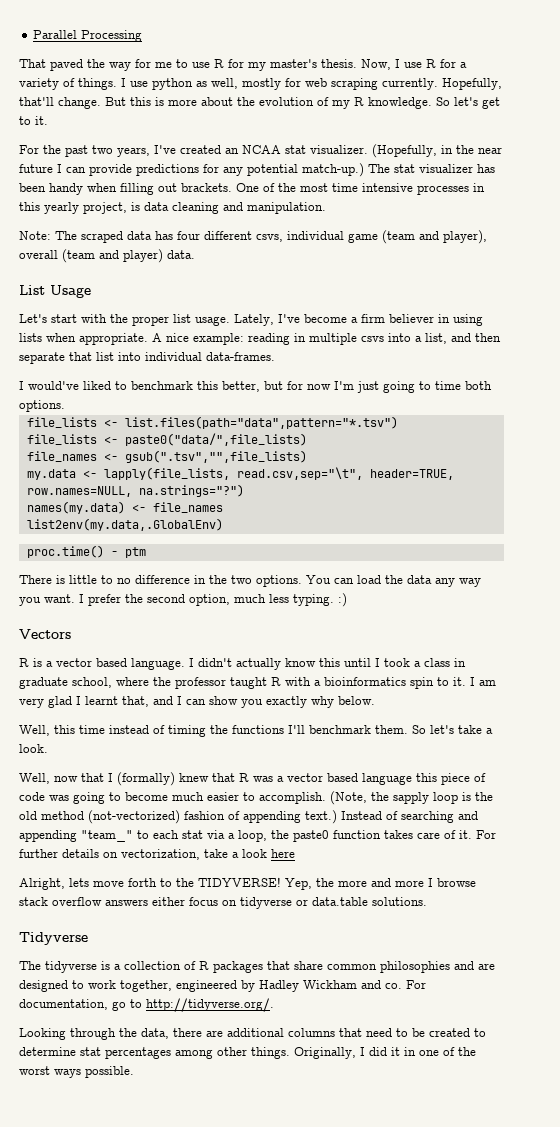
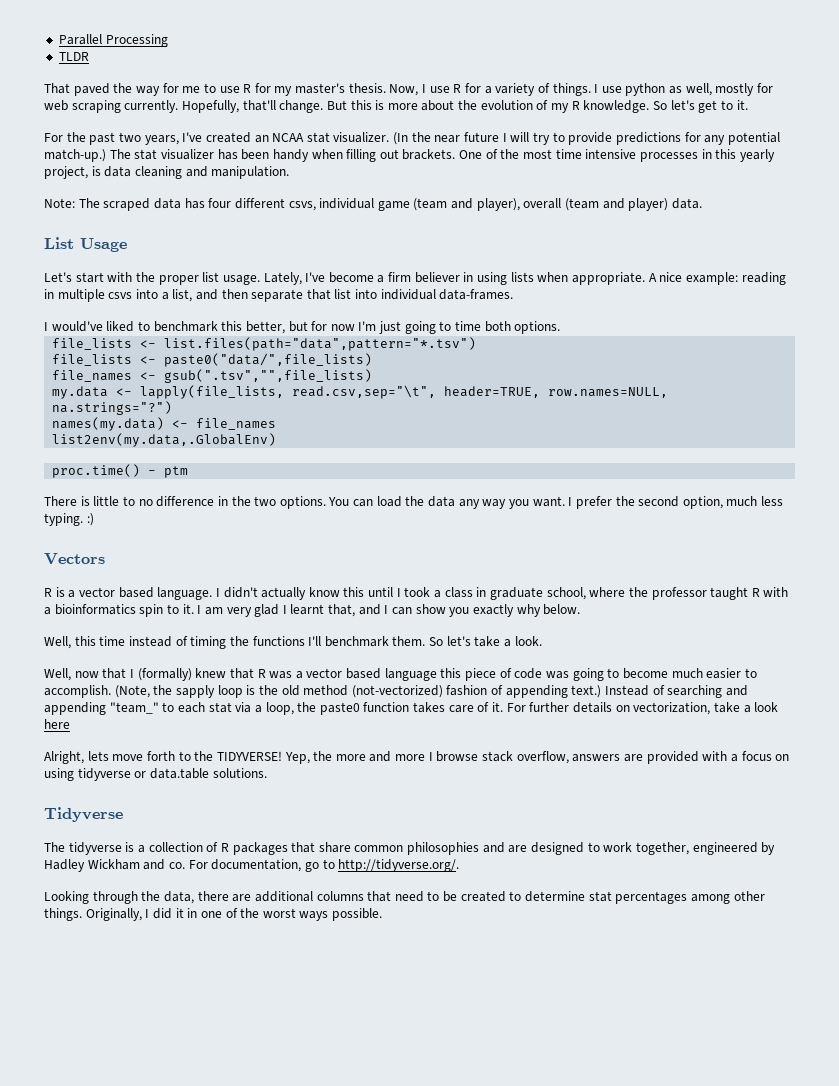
(142, 36) none -> [58,52,89,61] // TLDR
[372,144,453,158] (Hopefully, in -> [393,132,409,145] (In
[66,167,86,173] can -> [510,132,565,145] will try to
[52,897,185,906] overflow answers either -> [516,751,738,764] overflow, answers are provided with a
(237, 903) none -> [44,768,74,781] using

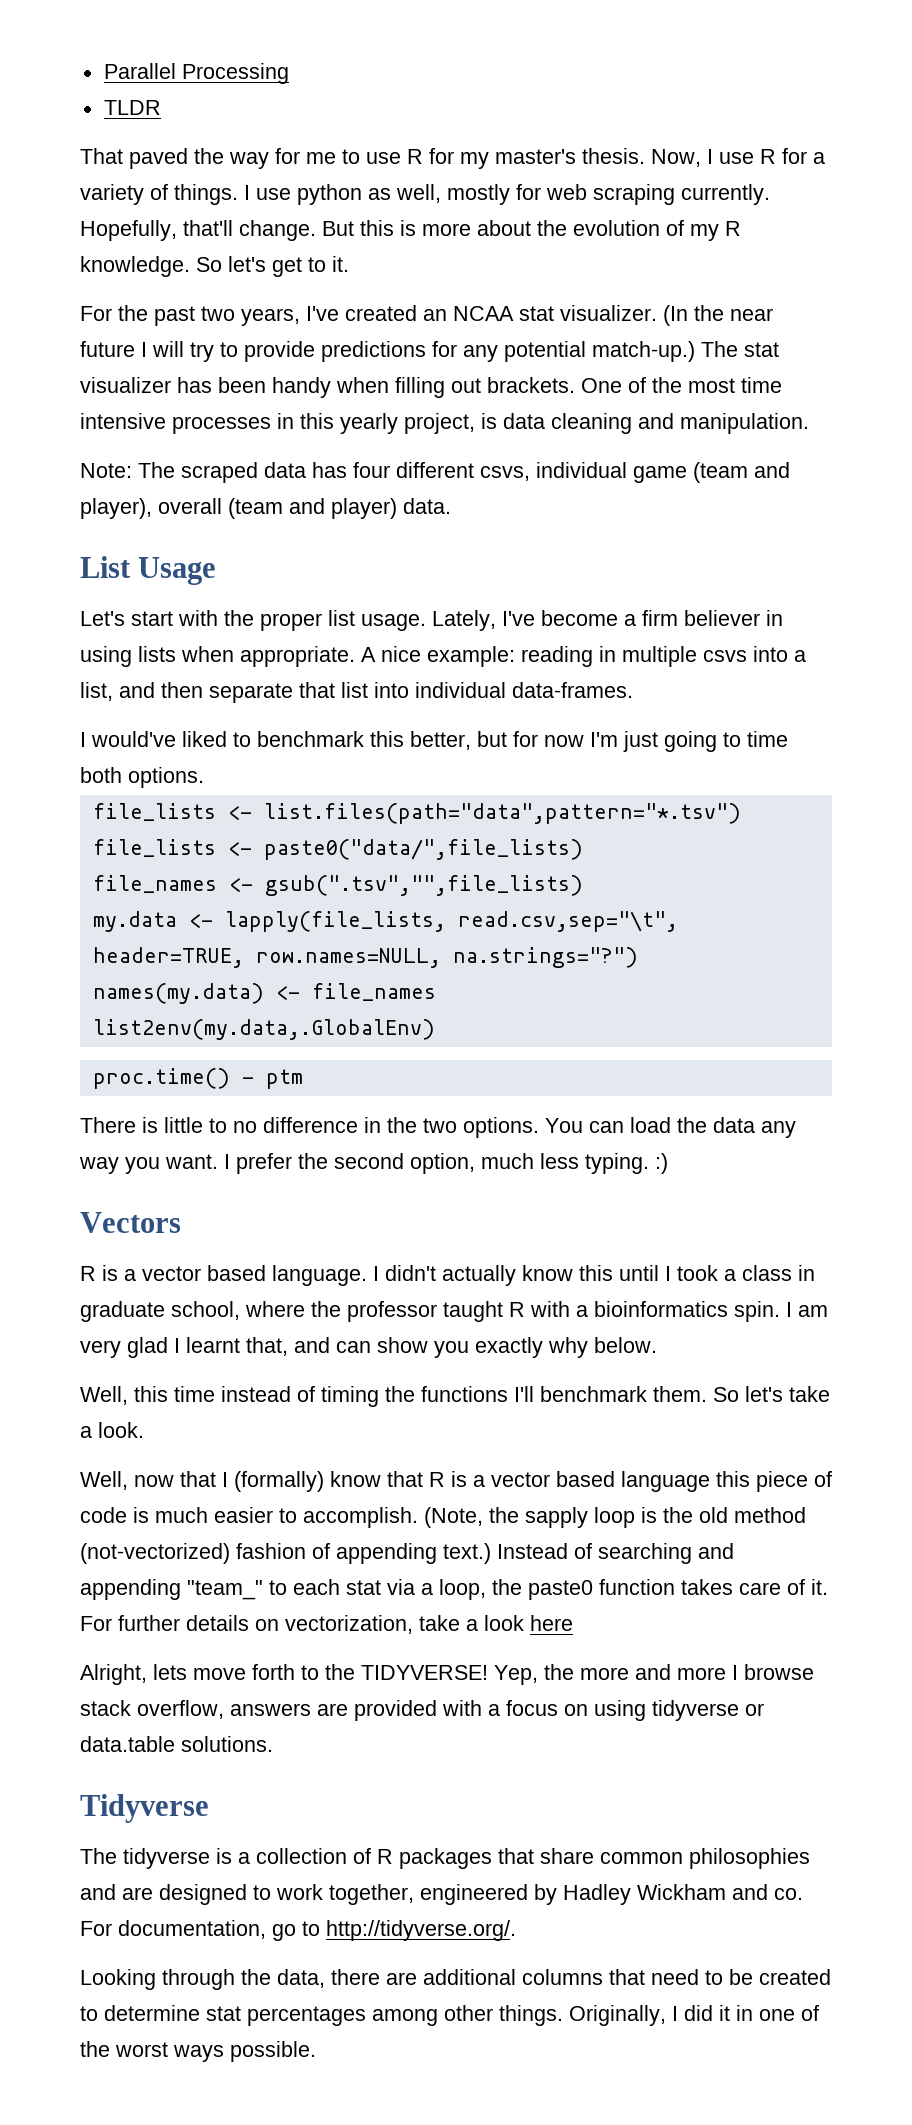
[139,604,194,617] spin to it. -> [734,1301,780,1322] spin.
[384,605,389,614] I -> (330, 1345) none
[195,668,227,678] knew -> [330,1471,381,1487] know
[269,671,293,679] was -> [451,1471,467,1487] is
[545,668,668,681] was going to become -> [133,1507,149,1523] is

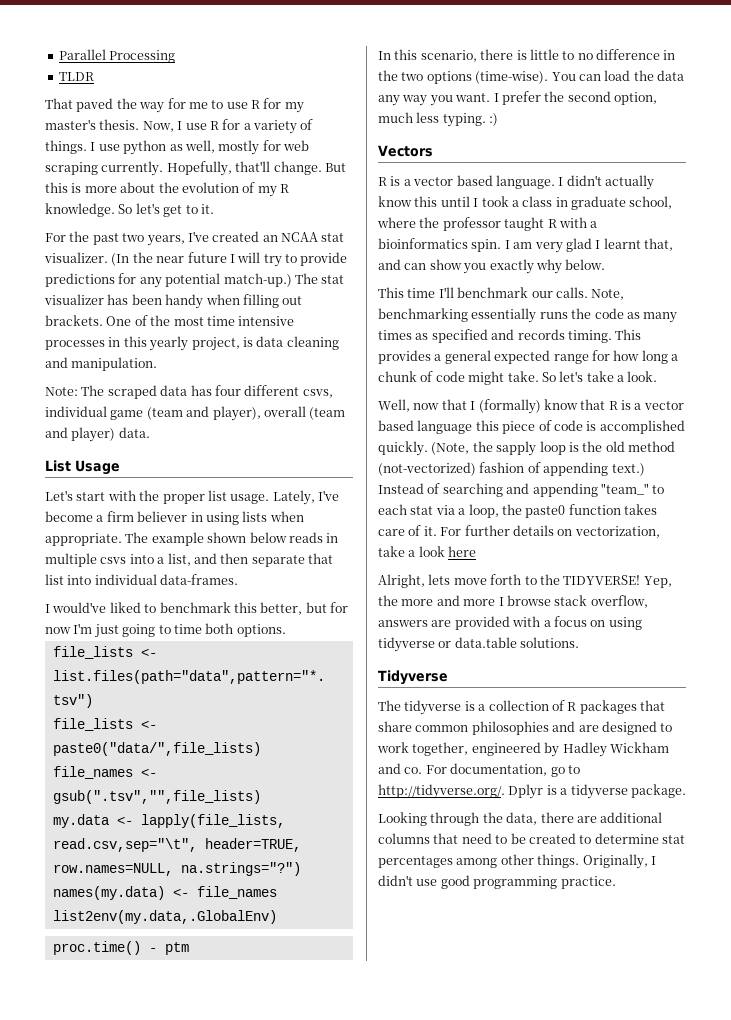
[361,646,593,667] A nice example: reading -> [125,532,323,546] The example shown below reads
[80,1117,136,1133] There -> [378,49,514,62] In this scenario, there
[463,1117,539,1138] options. -> [426,71,549,84] options (time-wise).
[80,1386,707,1407] Well, this time instead of timing the functions I'll benchmark them. -> [378,287,625,300] [378,308,678,323] [378,329,642,343] [378,350,678,364] [378,371,539,385] This time I'll benchmark our calls. Note, benchmarking essentially runs the code as many times as specified and records timing. This provides a general expected range for how long a chunk of code might take.
[155,1507,418,1528] much easier to accomplish. -> [599,420,685,434] [378,441,428,456] accomplished quickly.
(516, 1930) none -> [508,784,686,799] Dplyr is a tidyverse package.
[684,2005,819,2021] [80,2041,316,2062] did it in one of the worst ways possible. -> [378,875,616,889] didn't use good programming practice.

